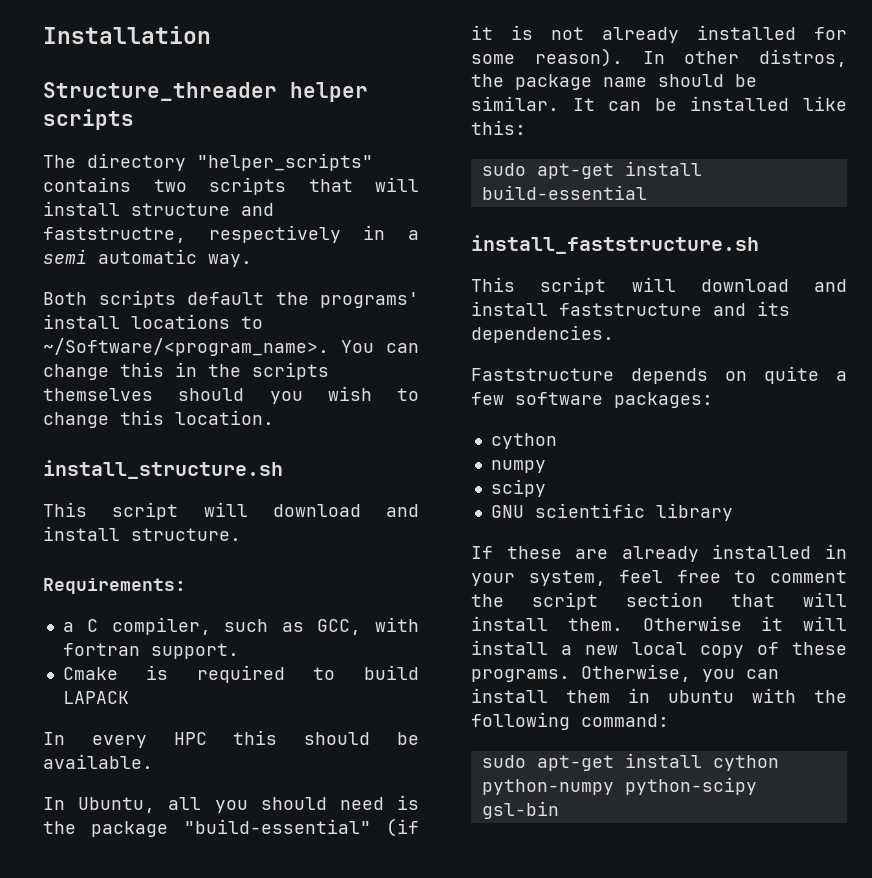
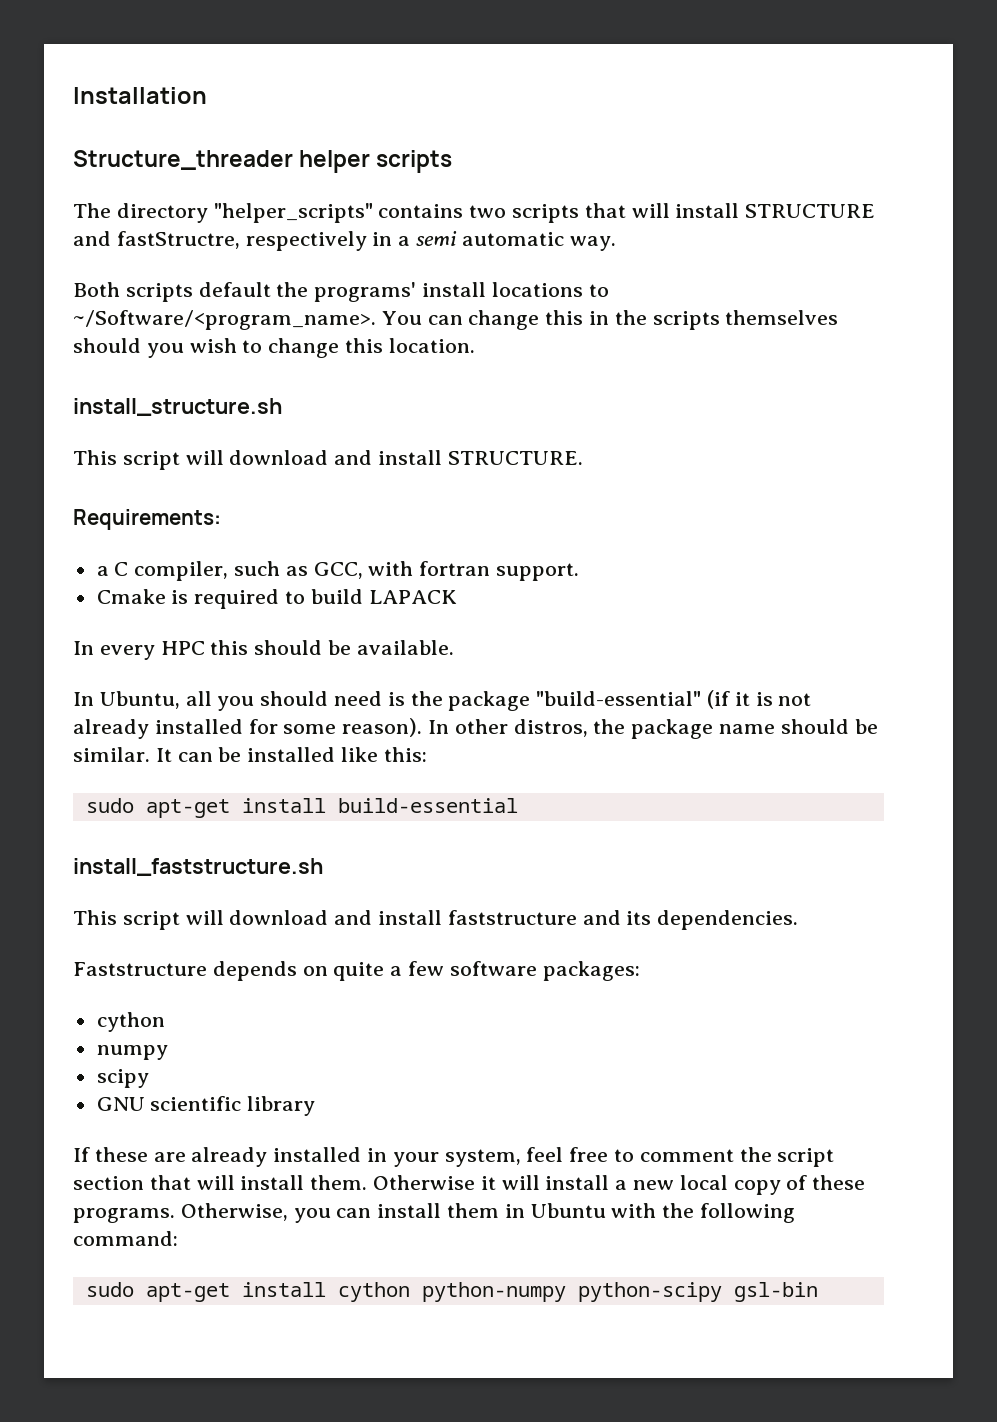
[131,203,274,216] [43,227,186,243] structure and faststructre, -> [745,204,876,218] [73,231,240,249] STRUCTURE and fastStructre,
[131,528,241,541] structure. -> [447,451,583,465] STRUCTURE.
[668,690,734,703] ubuntu -> [530,1203,606,1218] Ubuntu

